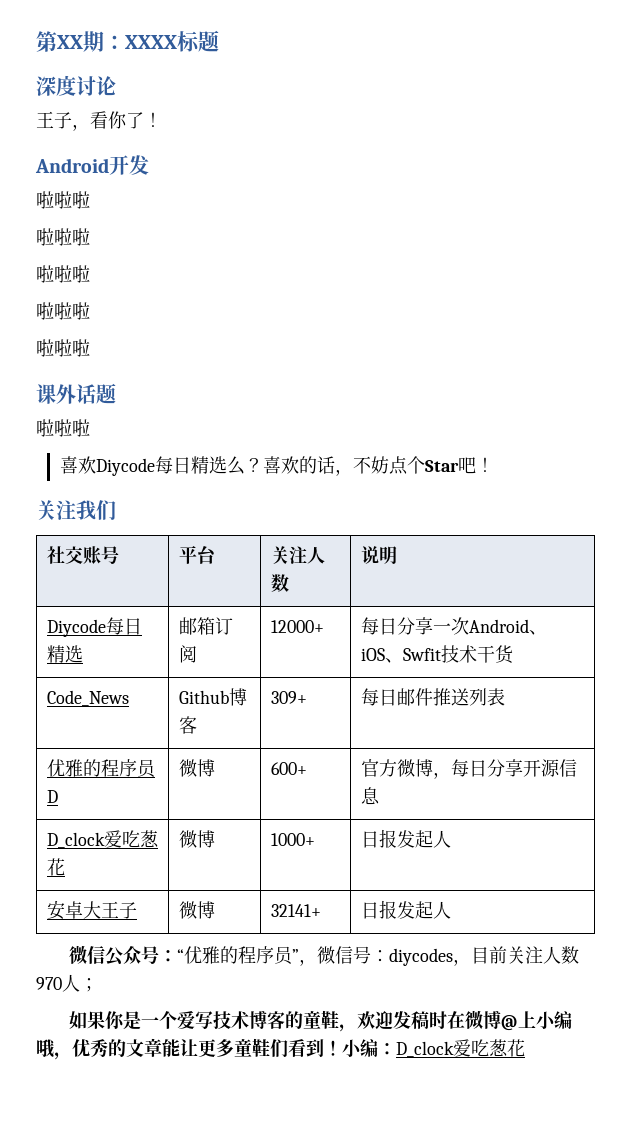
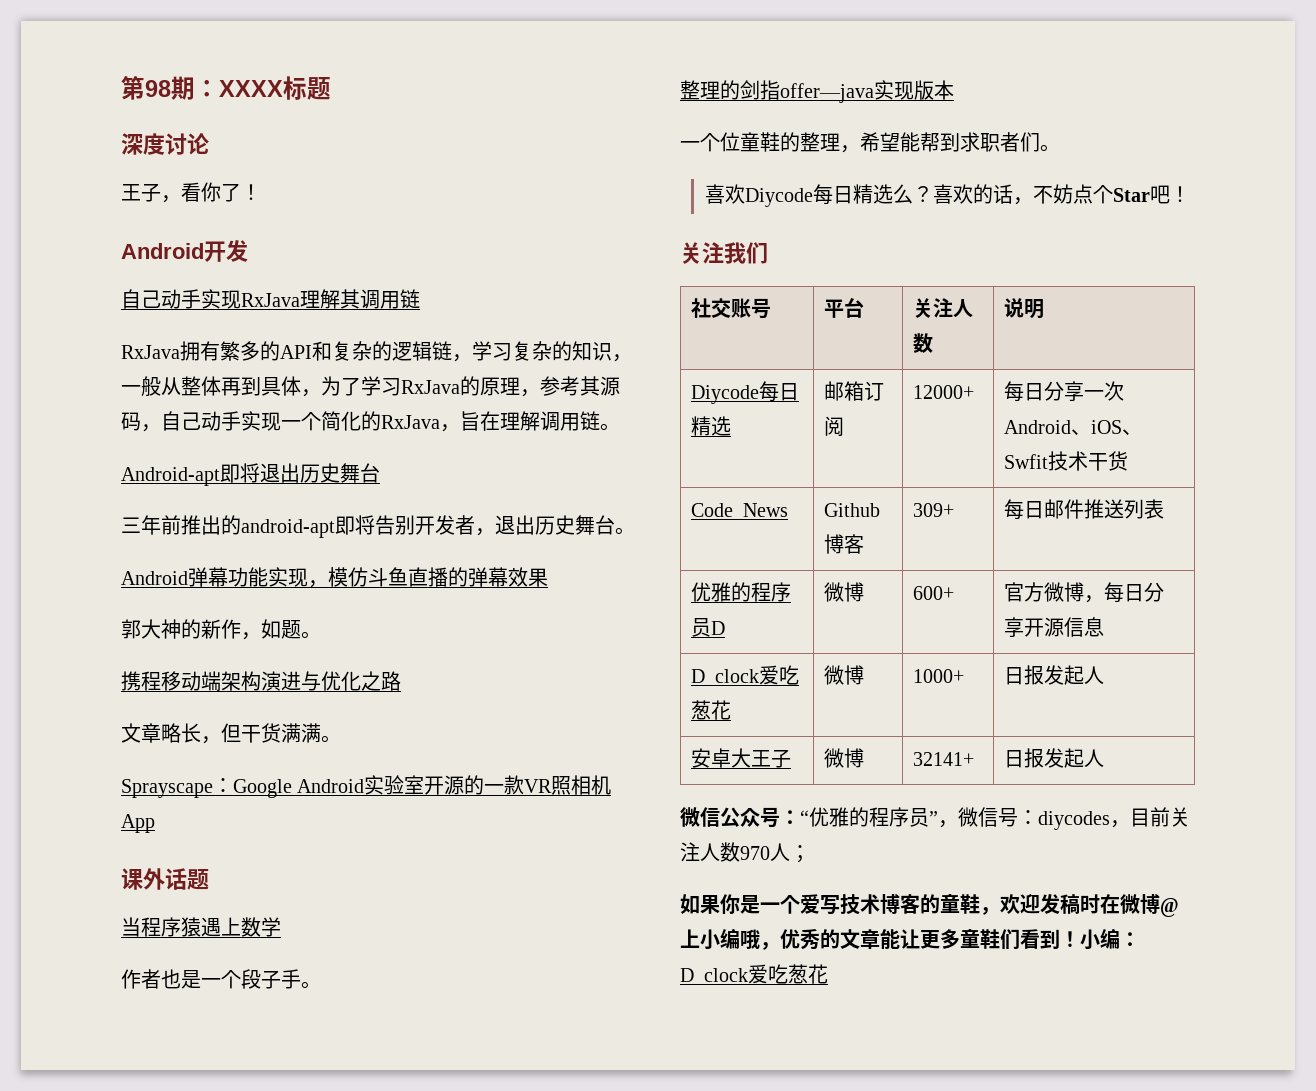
[57,35,83,49] XX -> [145,80,171,97] 98
[36,191,90,209] [36,228,90,246] [36,265,90,283] [36,302,90,320] [36,339,90,357] [36,383,116,404] [36,419,90,437] 啦啦啦 // 啦啦啦 // 啦啦啦 // 啦啦啦 // 啦啦啦 // 课外话题 // 啦啦啦 -> [121,289,420,309] [121,341,632,362] [121,376,620,397] [121,411,620,432] [121,463,380,486] [121,515,635,538] [121,567,548,588] [121,619,321,640] [121,671,401,691] [121,723,341,744] [121,775,612,798] [121,814,155,833] [121,868,209,890] [121,917,281,937] [121,969,321,989] [680,80,954,103] [680,132,1060,153] 自己动手实现RxJava理解其调用链 // RxJava拥有繁多的API和复杂的逻辑链，学习复杂的知识，一般从整体再到具体，为了学习RxJava的原理，参考其源码，自己动手实现一个简化的RxJava，旨在理解调用链。 // Android-apt即将退出历史舞台 // 三年前推出的android-apt即将告别开发者，退出历史舞台。 // Android弹幕功能实现，模仿斗鱼直播的弹幕效果 // 郭大神的新作，如题。 // 携程移动端架构演进与优化之路 // 文章略长，但干货满满。 // Sprayscape：Google Android实验室开源的一款VR照相机App // 课外话题 // 当程序猿遇上数学 // 作者也是一个段子手。 // 整理的剑指offer—java实现版本 // 一个位童鞋的整理，希望能帮到求职者们。

